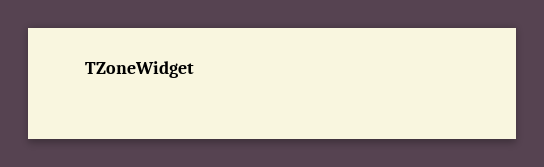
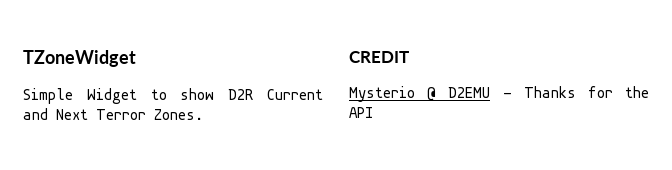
(194, 69) none -> [23,88,323,104] [23,108,203,120] [349,51,409,63] [349,86,649,102] [349,107,373,118] // Simple Widget to show D2R Current and Next Terror Zones. // CREDIT // Mysterio @ D2EMU - Thanks for the API

